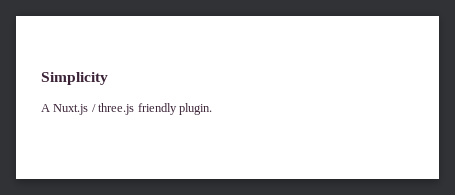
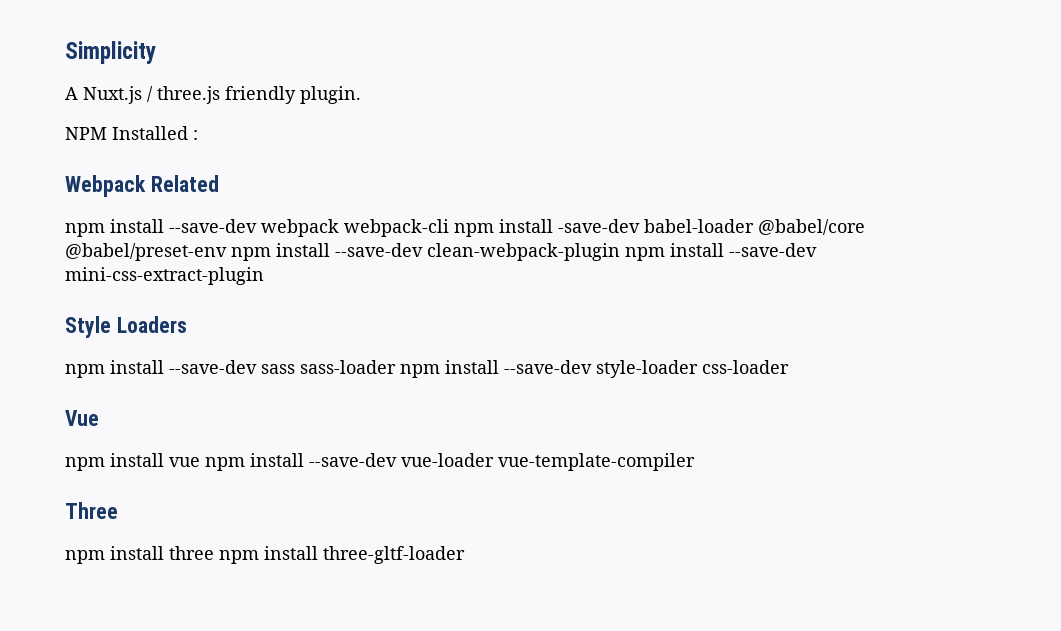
(212, 109) none -> [65,126,198,140] [65,175,219,197] [65,219,865,237] [65,243,817,261] [65,267,264,285] [65,316,187,338] [65,360,789,378] [65,410,99,426] [65,453,695,471] [65,502,118,519] [65,546,465,564] // NPM Installed : // Webpack Related // npm install --save-dev webpack webpack-cli npm install -save-dev babel-loader @babel/core @babel/preset-env npm install --save-dev clean-webpack-plugin npm install --save-dev mini-css-extract-plugin // Style Loaders // npm install --save-dev sass sass-loader npm install --save-dev style-loader css-loader // Vue // npm install vue npm install --save-dev vue-loader vue-template-compiler // Three // npm install three npm install three-gltf-loader

